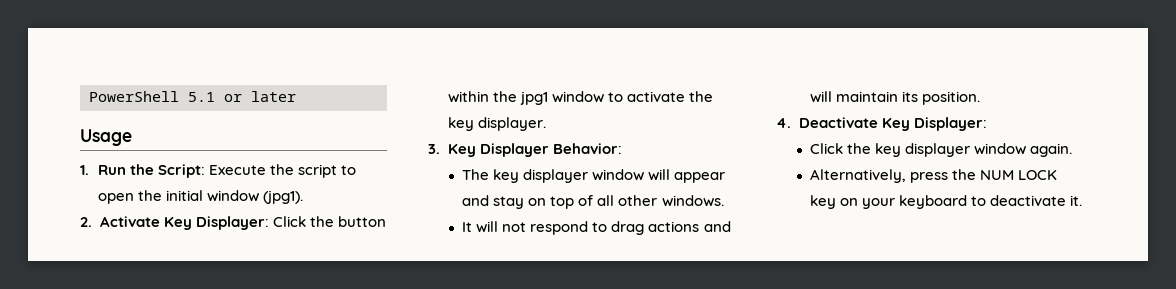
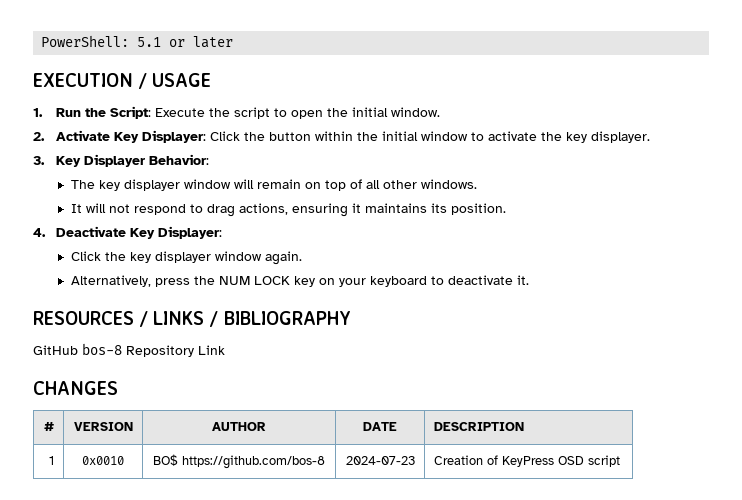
[89,91,179,102] PowerShell -> [41,35,130,47] PowerShell:
[80,129,132,146] Usage -> [33,73,212,89] EXECUTION / USAGE
[206,190,303,204] window (jpg1). -> [390,107,440,117] window.
[519,91,548,105] jpg1 -> [381,131,418,141] initial
[674,172,726,183] [462,195,525,209] appear and stay -> [256,179,301,189] remain
[648,221,731,232] [810,91,899,103] actions and will maintain -> [238,203,427,217] actions, ensuring it maintains
(1083, 200) none -> [33,311,351,327] [33,343,225,357] [33,381,118,395] [44,422,55,431] [73,422,133,431] [212,422,266,431] [363,422,397,431] [433,422,524,431] [49,456,55,465] [82,456,124,465] [153,454,325,469] [345,456,415,465] [433,455,620,467] // RESOURCES / LINKS / BIBLIOGRAPHY // GitHub bos-8 Repository Link // CHANGES // # | VERSION | AUTHOR | DATE | DESCRIPTION // 1 | 0x0010 | BO$ https://github.com/bos-8 | 2024-07-23 | Creation of KeyPress OSD script

